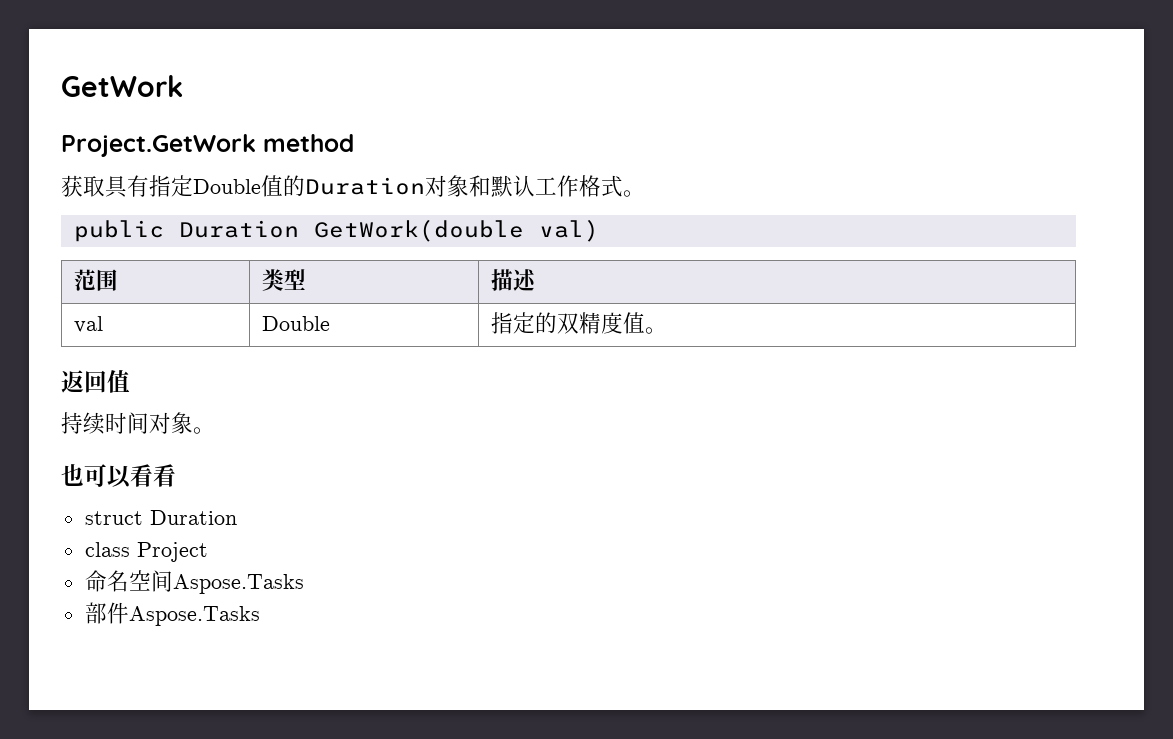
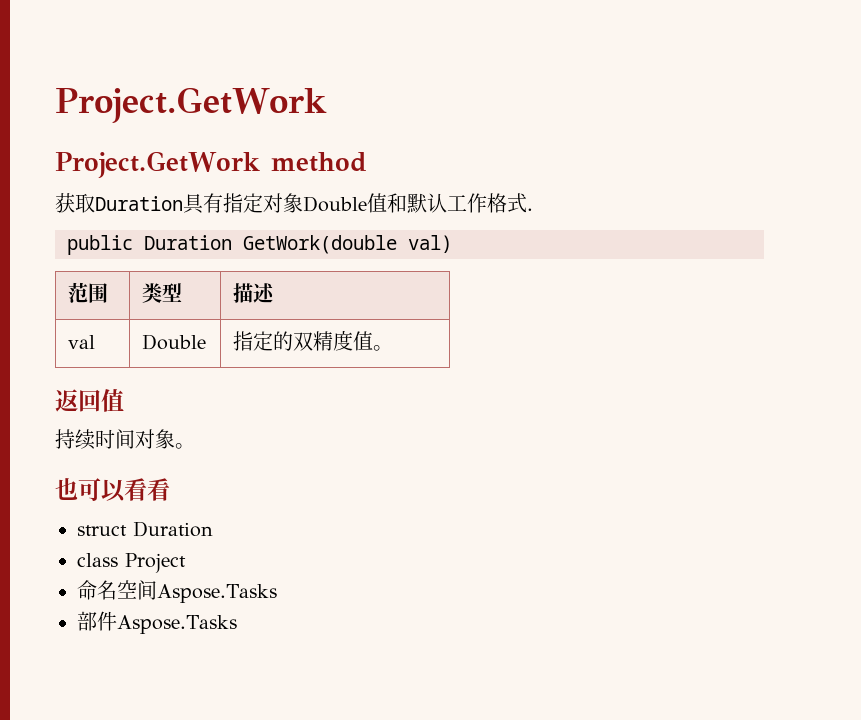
[61,75,183,97] GetWork -> [55,87,327,123] Project.GetWork
(105, 186) none -> [95,196,183,211] Duration
[193,175,469,197] Double值的Duration对象 -> [263,193,387,213] 对象Double值
[623,190,645,197] 。 -> [527,208,533,211] .

